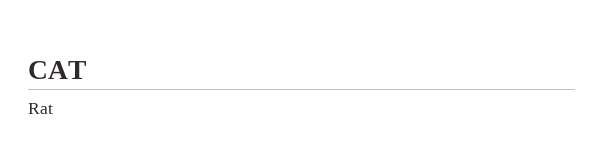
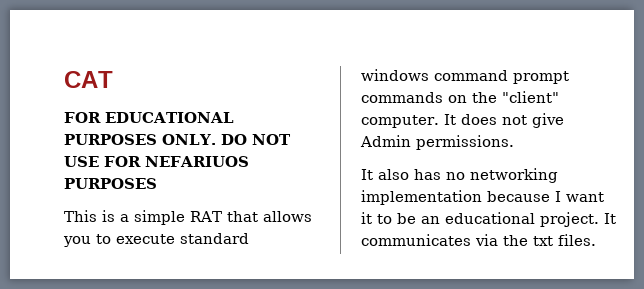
[28,103,53,114] Rat -> [64,112,234,123] [64,134,291,145] [64,156,249,167] [64,178,157,189] [64,210,312,225] [63,233,249,247] [361,69,569,84] [361,91,559,103] [361,113,564,128] [360,135,514,150] [361,168,558,183] [361,190,604,205] [361,212,616,227] [361,234,596,246] FOR EDUCATIONAL PURPOSES ONLY. DO NOT USE FOR NEFARIUOS PURPOSES // This is a simple RAT that allows you to execute standard windows command prompt commands on the "client" computer. It does not give Admin permissions. // It also has no networking implementation because I want it to be an educational project. It communicates via the txt files.

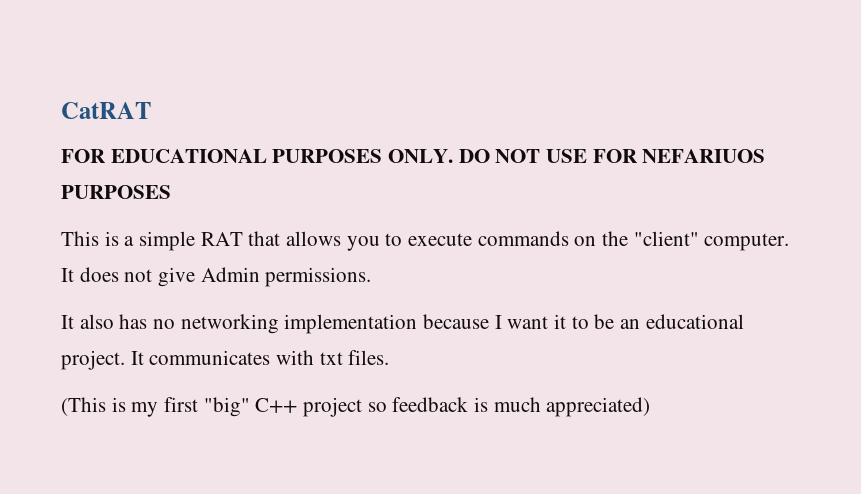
[64,71,113,88] CAT -> [61,102,151,119] CatRAT
[180,233,249,244] [361,69,569,84] standard windows command prompt -> (473, 239) none
[475,234,528,246] via the -> [276,350,315,365] with
(596, 240) none -> [61,397,651,417] // (This is my first "big" C++ project so feedback is much appreciated)

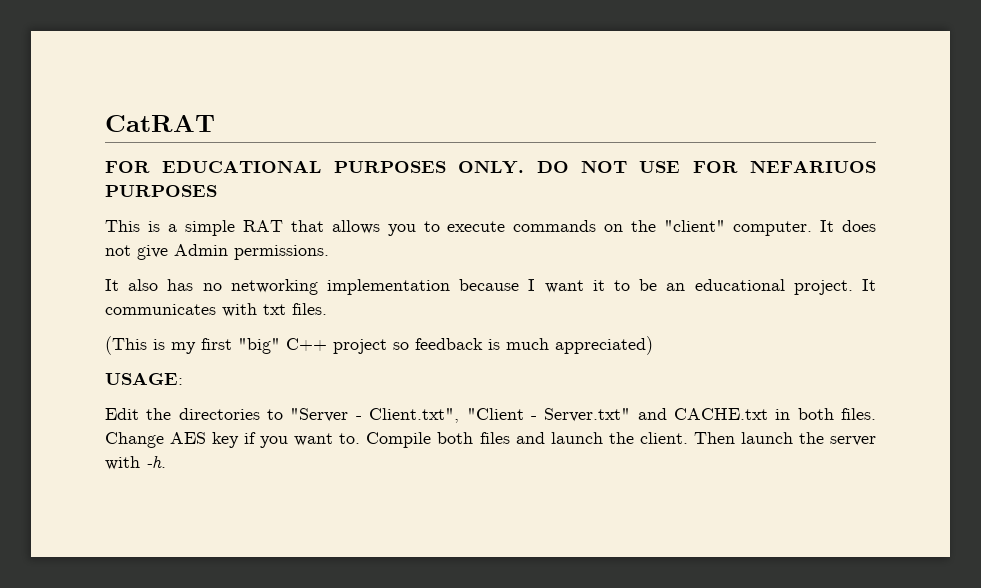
(651, 407) none -> [105,372,183,385] [105,408,877,423] [105,432,876,448] [105,455,166,470] // USAGE: // Edit the directories to "Server - Client.txt", "Client - Server.txt" and CACHE.txt in both files. Change AES key if you want to. Compile both files and launch the client. Then launch the server with -h.

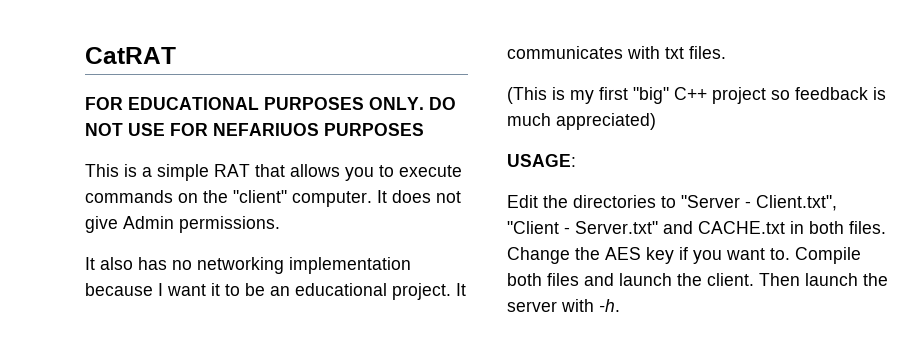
(164, 440) none -> [575,247,600,260] the

